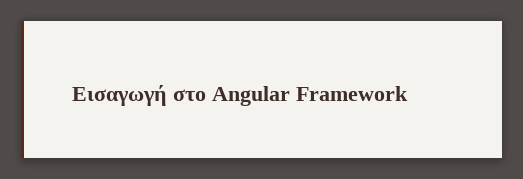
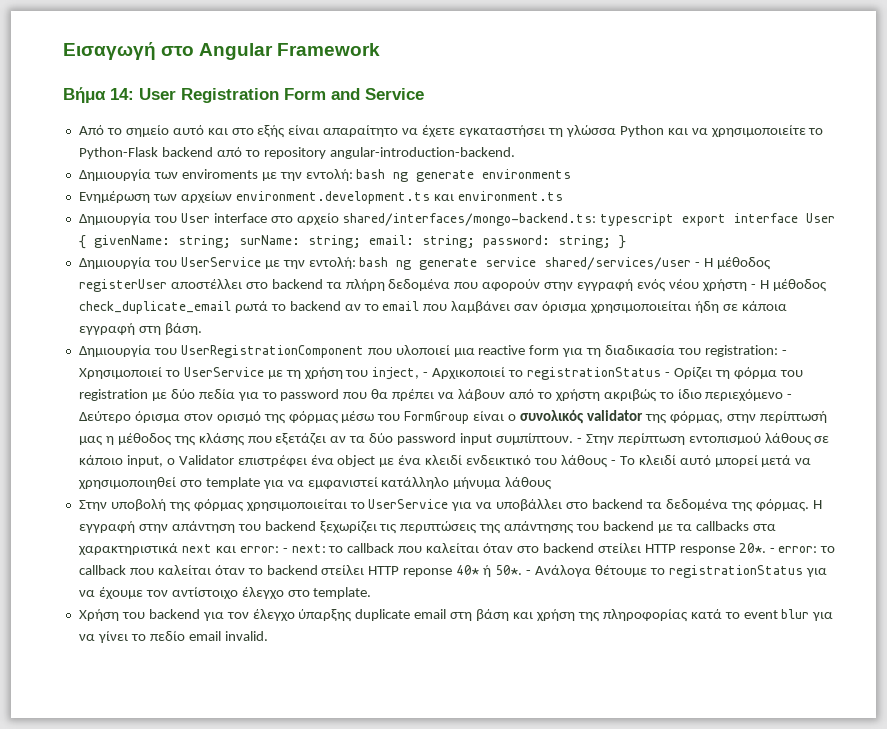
(408, 93) none -> [63,87,424,103] [78,125,824,138] [78,147,515,159] [78,169,572,182] [78,191,563,204] [78,213,836,226] [78,235,626,249] [78,257,772,270] [78,279,827,292] [78,301,787,314] [78,323,202,335] [78,345,787,358] [78,367,803,380] [78,389,793,402] [78,410,827,424] [78,433,830,446] [78,455,812,468] [77,477,553,490] [78,499,822,512] [78,521,776,534] [77,543,836,555] [78,565,827,578] [78,587,372,599] [78,609,834,622] [78,631,268,643] // Βήμα 14: User Registration Form and Service // Από το σημείο αυτό και στο εξής είναι απαραίτητο να έχετε εγκαταστήσει τη γλώσσα Python και να χρησιμοποιείτε το Python-Flask backend από το repository angular-introduction-backend. // Δημιουργία των enviroments με την εντολή: bash ng generate environments // Ενημέρωση των αρχείων environment.development.ts και environment.ts // Δημιουργία του User interface στο αρχείο shared/interfaces/mongo-backend.ts: typescript export interface User { givenName: string; surName: string; email: string; password: string; } // Δημιουργία του UserService με την εντολή: bash ng generate service shared/services/user - Η μέθοδος registerUser αποστέλλει στο backend τα πλήρη δεδομένα που αφορούν στην εγγραφή ενός νέου χρήστη - Η μέθοδος check_duplicate_email ρωτά το backend αν το email που λαμβάνει σαν όρισμα χρησιμοποιείται ήδη σε κάποια εγγραφή στη βάση. // Δημιουργία του UserRegistrationComponent που υλοποιεί μια reactive form για τη διαδικασία του registration: - Χρησιμοποιεί το UserService με τη χρήση του inject, - Αρχικοποιεί το registrationStatus - Ορίζει τη φόρμα του registration με δύο πεδία για το password που θα πρέπει να λάβουν από το χρήστη ακριβώς το ίδιο περιεχόμενο - Δεύτερο όρισμα στον ορισμό της φόρμας μέσω του FormGroup είναι ο συνολικός validator της φόρμας, στην περίπτωσή μας η μέθοδος της κλάσης που εξετάζει αν τα δύο password input συμπίπτουν. - Στην περίπτωση εντοπισμού λάθους σε κάποιο input, ο Validator επιστρέφει ένα object με ένα κλειδί ενδεικτικό του λάθους - To κλειδί αυτό μπορεί μετά να χρησιμοποιηθεί στο template για να εμφανιστεί κατάλληλο μήνυμα λάθους // Στην υποβολή της φόρμας χρησιμοποιείται το UserService για να υποβάλλει στo backend τα δεδομένα της φόρμας. Η εγγραφή στην απάντηση του backend ξεχωρίζει τις περιπτώσεις της απάντησης του backend με τα callbacks στα χαρακτηριστικά next και error: - next: το callback που καλείται όταν στο backend στείλει HTTP response 20*. - error: το callback που καλείται όταν το backend στείλει HTTP reponse 40* ή 50*. - Ανάλογα θέτουμε το registrationStatus για να έχουμε τον αντίστοιχο έλεγχο στο template. // Χρήση του backend για τον έλεγχο ύπαρξης duplicate email στη βάση και χρήση της πληροφορίας κατά το event blur για να γίνει το πεδίο email invalid.

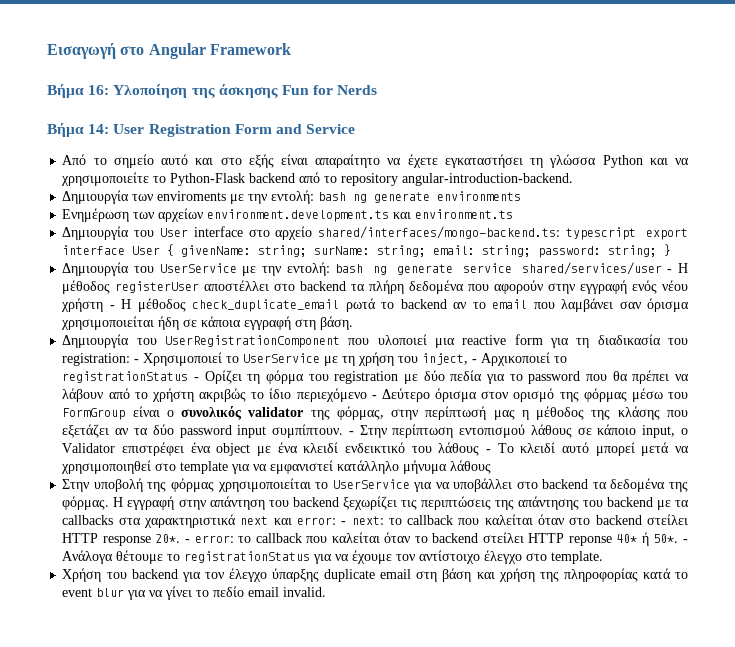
(381, 49) none -> [47,84,378,98] // Βήμα 16: Υλοποίηση της άσκησης Fun for Nerds

